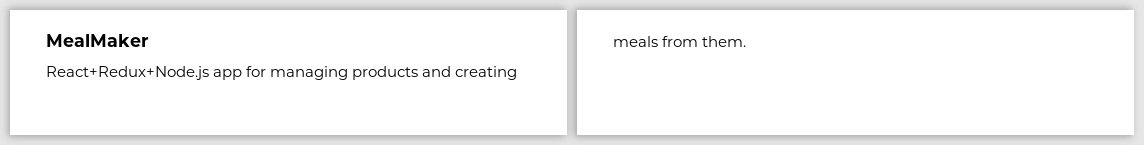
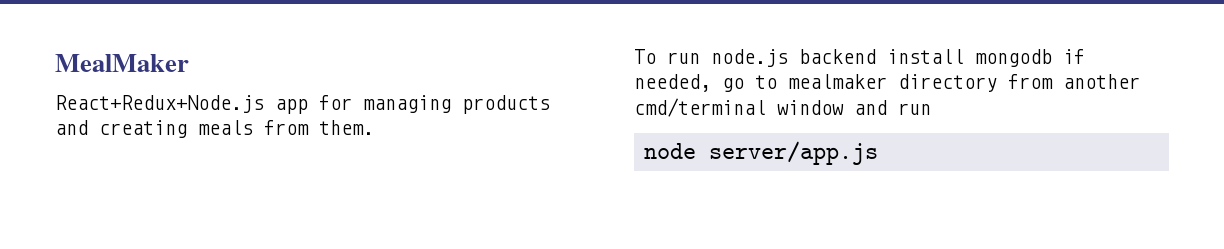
(747, 41) none -> [634,49,1085,67] [634,74,1140,92] [634,98,931,117] [643,141,878,165] // To run node.js backend install mongodb if needed, go to mealmaker directory from another cmd/terminal window and run // node server/app.js

